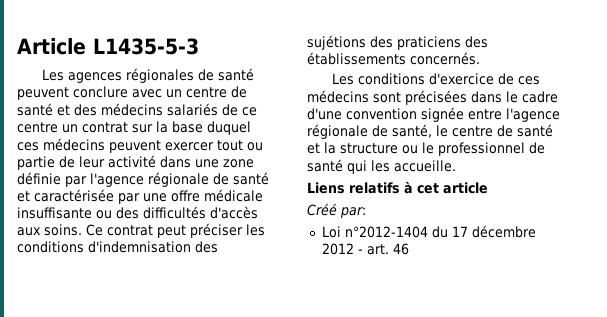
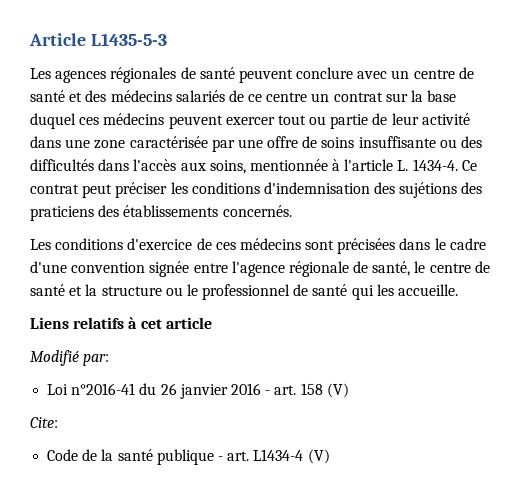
[17,172,269,187] [17,191,30,202] définie par l'agence régionale de santé et -> (126, 144) none
[204,189,263,202] médicale -> [302,136,355,148] de soins
[210,206,258,219] [17,224,82,236] d'accès aux soins. -> [98,159,458,174] dans l'accès aux soins, mentionnée à l'article L. 1434-4.
[307,203,337,216] Créé -> [30,350,79,366] Modifié
[344,225,536,238] [321,243,409,255] n°2012-1404 du 17 décembre 2012 - art. 46 -> [71,383,349,399] [30,417,58,428] [47,449,330,465] n°2016-41 du 26 janvier 2016 - art. 158 (V) // Cite: // Code de la santé publique - art. L1434-4 (V)

